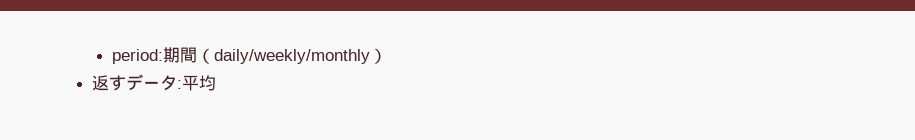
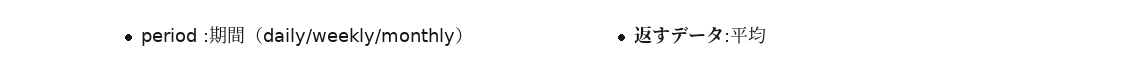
[111,49,163,64] period: -> [141,28,210,46] period :

